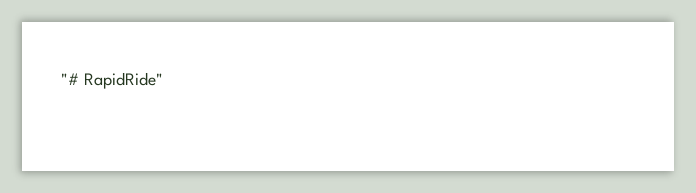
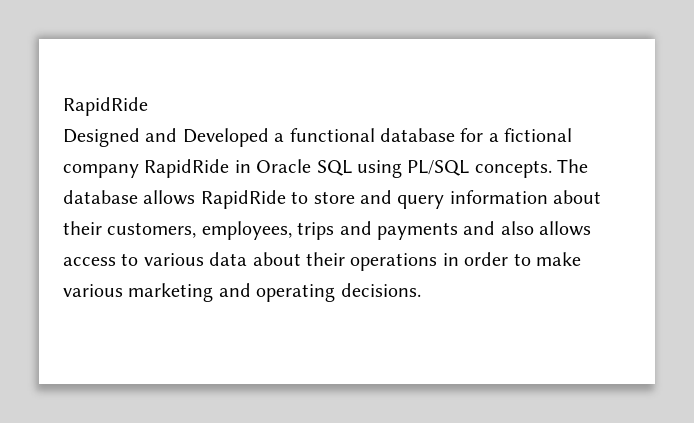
[61,72,163,89] "# RapidRide" -> [63,97,148,116] [63,128,573,147] [63,159,589,178] [63,190,602,209] [63,221,592,240] [63,252,581,271] [63,283,421,302] RapidRide // Designed and Developed a functional database for a fictional company RapidRide in Oracle SQL using PL/SQL concepts. The database allows RapidRide to store and query information about their customers, employees, trips and payments and also allows access to various data about their operations in order to make various marketing and operating decisions.

